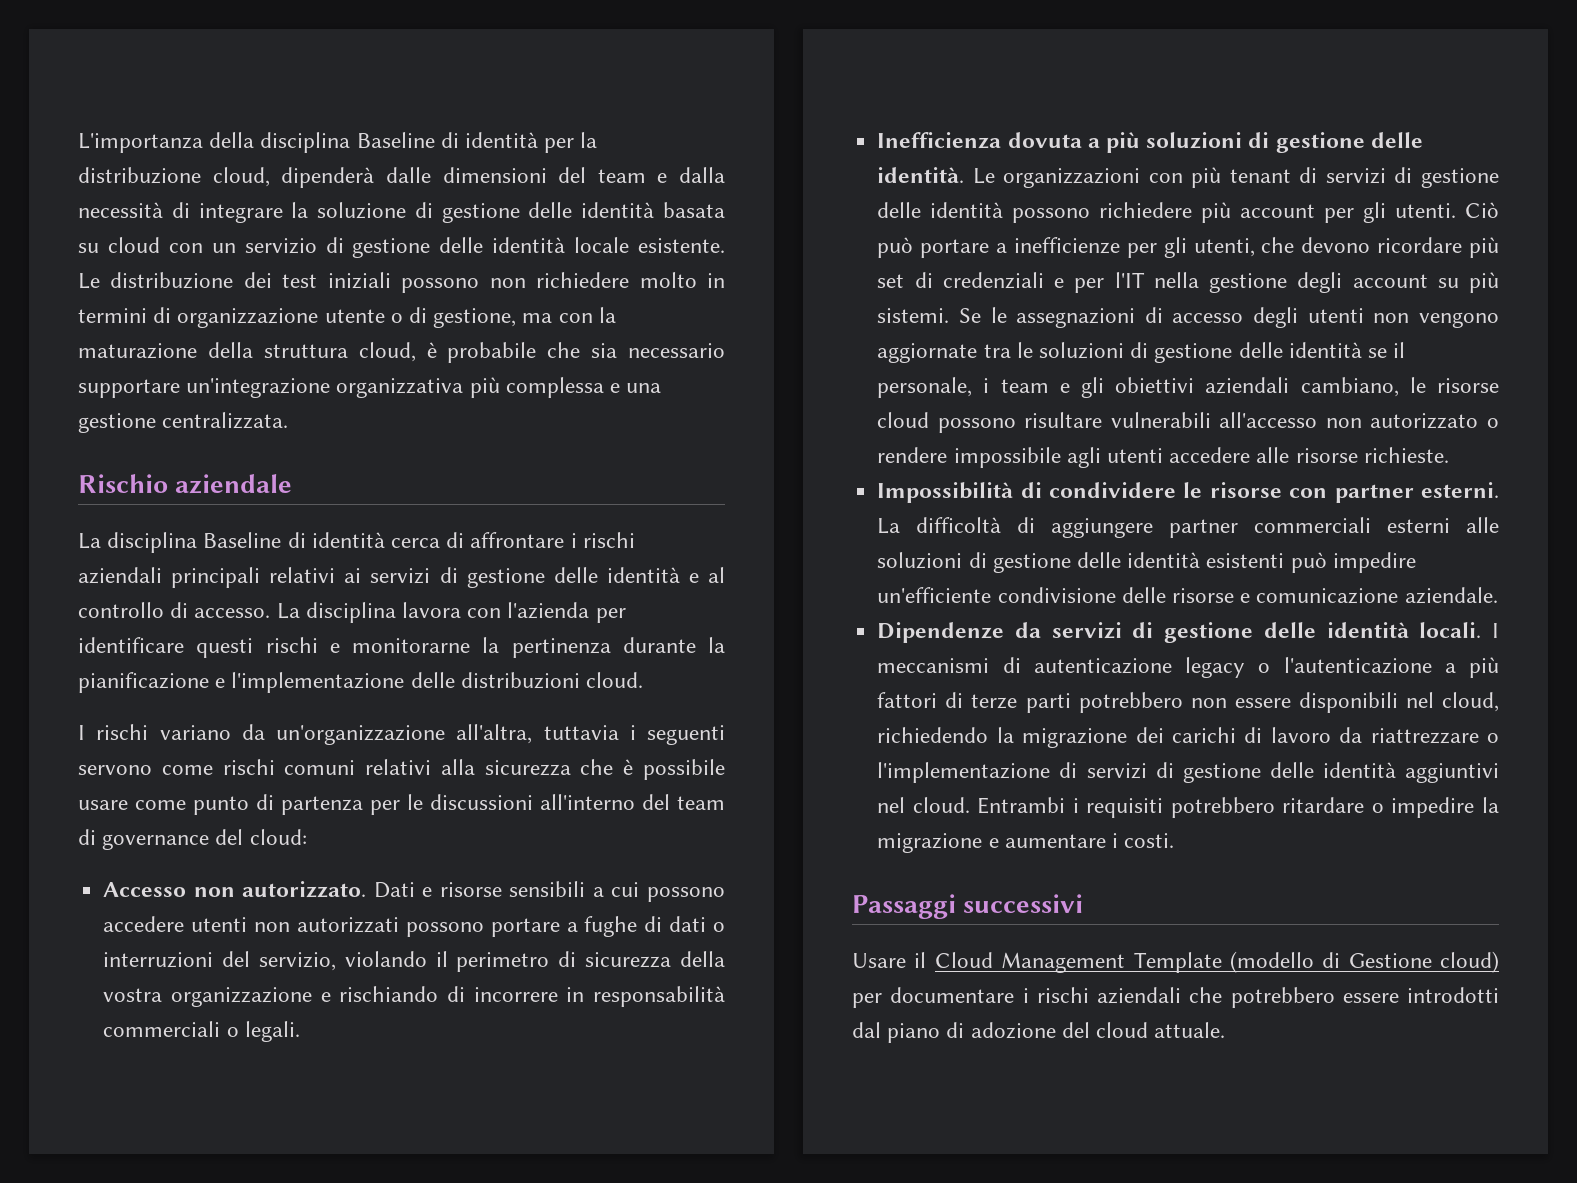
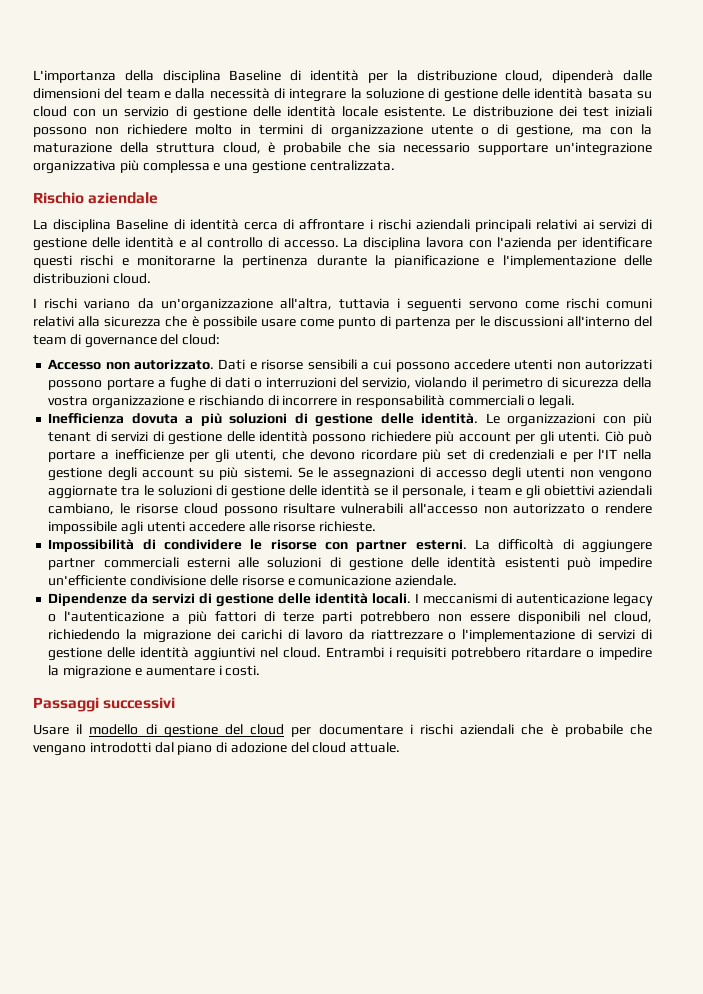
[934,951,1499,973] Cloud Management Template (modello di Gestione cloud) -> [89,724,285,738] modello di gestione del cloud
[1230,987,1399,1008] potrebbero essere -> [550,724,652,737] [33,745,86,756] è probabile che vengano

